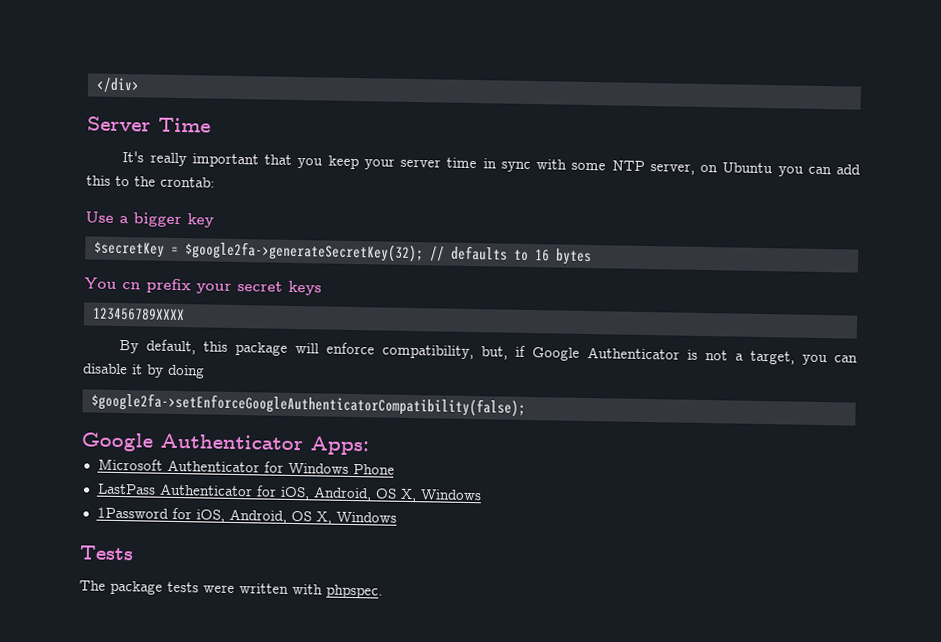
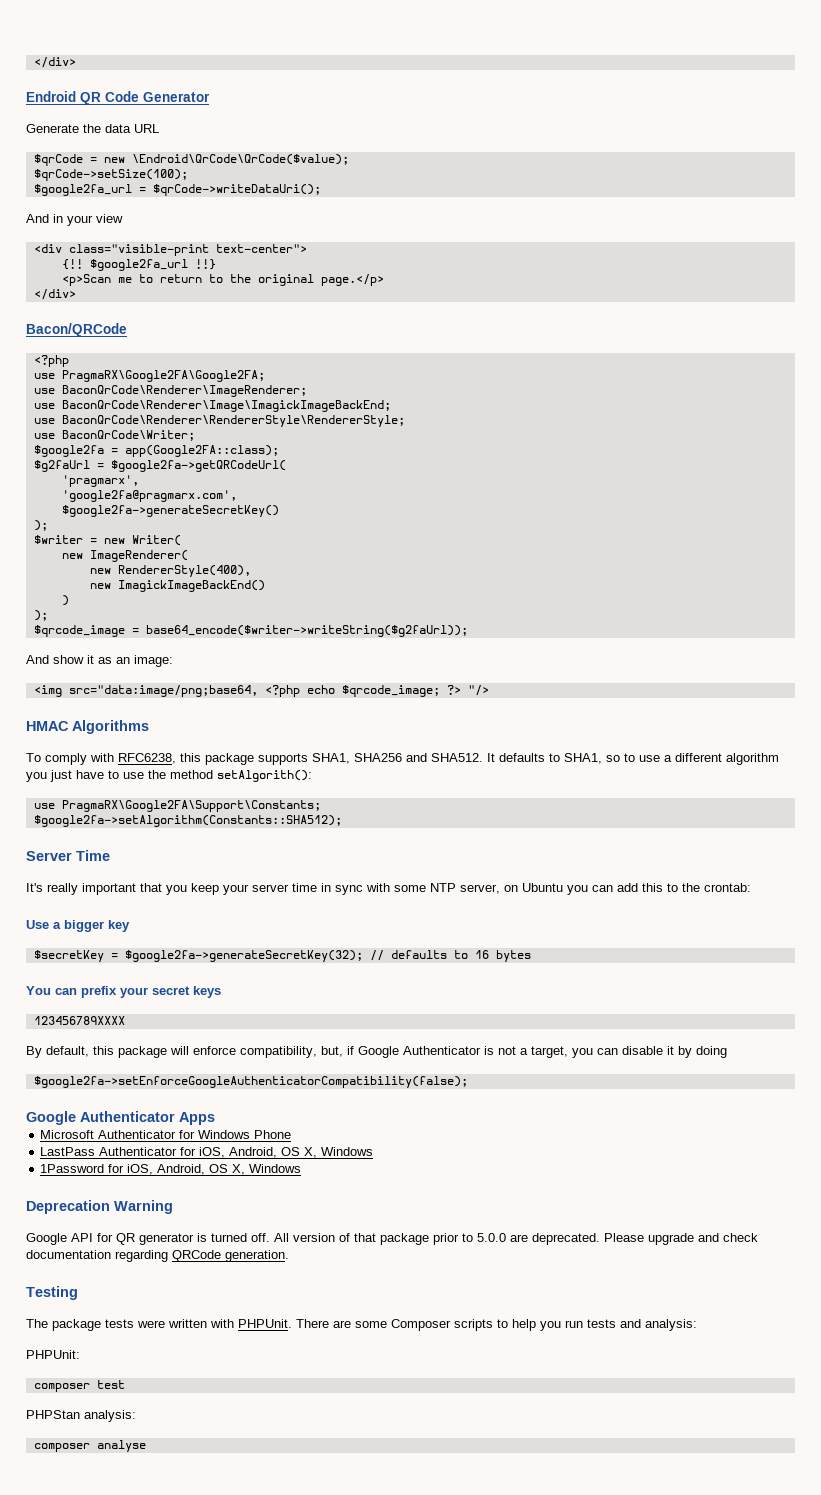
[96,77,140,94] </div> -> [33,57,76,68] [26,91,210,105] [26,124,159,133] [33,154,349,166] [33,169,188,181] [33,184,321,196] [26,214,123,226] [33,244,307,256] [61,259,216,271] [61,274,384,286] [33,289,76,300] [26,323,127,337] [33,355,69,367] [33,370,265,382] [33,385,307,397] [33,400,391,412] [33,415,405,427] [33,430,195,441] [33,445,279,457] [33,460,286,472] [61,475,139,487] [61,490,237,502] [61,505,279,517] [33,520,48,531] [33,535,181,546] [61,550,188,562] [89,565,251,577] [89,580,265,592] [61,595,69,606] [33,610,48,621] [33,625,468,637] [26,655,173,667] [33,685,489,697] [26,720,149,734] [26,753,779,765] [26,770,312,782] [33,800,321,812] [33,815,342,827] </div> // Endroid QR Code Generator // Generate the data URL // $qrCode = new \Endroid\QrCode\QrCode($value); // $qrCode->setSize(100); // $google2fa_url = $qrCode->writeDataUri(); // And in your view // <div class="visible-print text-center"> // {!! $google2fa_url !!} // <p>Scan me to return to the original page.</p> // </div> // Bacon/QRCode // <?php // use PragmaRX\Google2FA\Google2FA; // use BaconQrCode\Renderer\ImageRenderer; // use BaconQrCode\Renderer\Image\ImagickImageBackEnd; // use BaconQrCode\Renderer\RendererStyle\RendererStyle; // use BaconQrCode\Writer; // $google2fa = app(Google2FA::class); // $g2faUrl = $google2fa->getQRCodeUrl( // 'pragmarx', // 'google2fa@pragmarx.com', // $google2fa->generateSecretKey() // ); // $writer = new Writer( // new ImageRenderer( // new RendererStyle(400), // new ImagickImageBackEnd() // ) // ); // $qrcode_image = base64_encode($writer->writeString($g2faUrl)); // And show it as an image: // <img src="data:image/png;base64, <?php echo $qrcode_image; ?> "/> // HMAC Algorithms // To comply with RFC6238, this package supports SHA1, SHA256 and SHA512. It defaults to SHA1, so to use a different algorithm you just have to use the method setAlgorith(): // use PragmaRX\Google2FA\Support\Constants; // $google2fa->setAlgorithm(Constants::SHA512);
[122,282,141,290] cn -> [55,988,77,995] can
[310,436,369,456] Apps: -> [179,1112,215,1125] Apps
[79,545,134,561] Tests -> [26,1200,173,1214] [26,1233,758,1245] [26,1250,289,1262] [26,1286,78,1300] Deprecation Warning // Google API for QR generator is turned off. All version of that package prior to 5.0.0 are deprecated. Please upgrade and check documentation regarding QRCode generation. // Testing
[326,584,383,599] phpspec. -> [238,1319,697,1331] [26,1350,80,1359] [33,1380,125,1392] [26,1410,136,1422] [33,1440,146,1452] PHPUnit. There are some Composer scripts to help you run tests and analysis: // PHPUnit: // composer test // PHPStan analysis: // composer analyse

